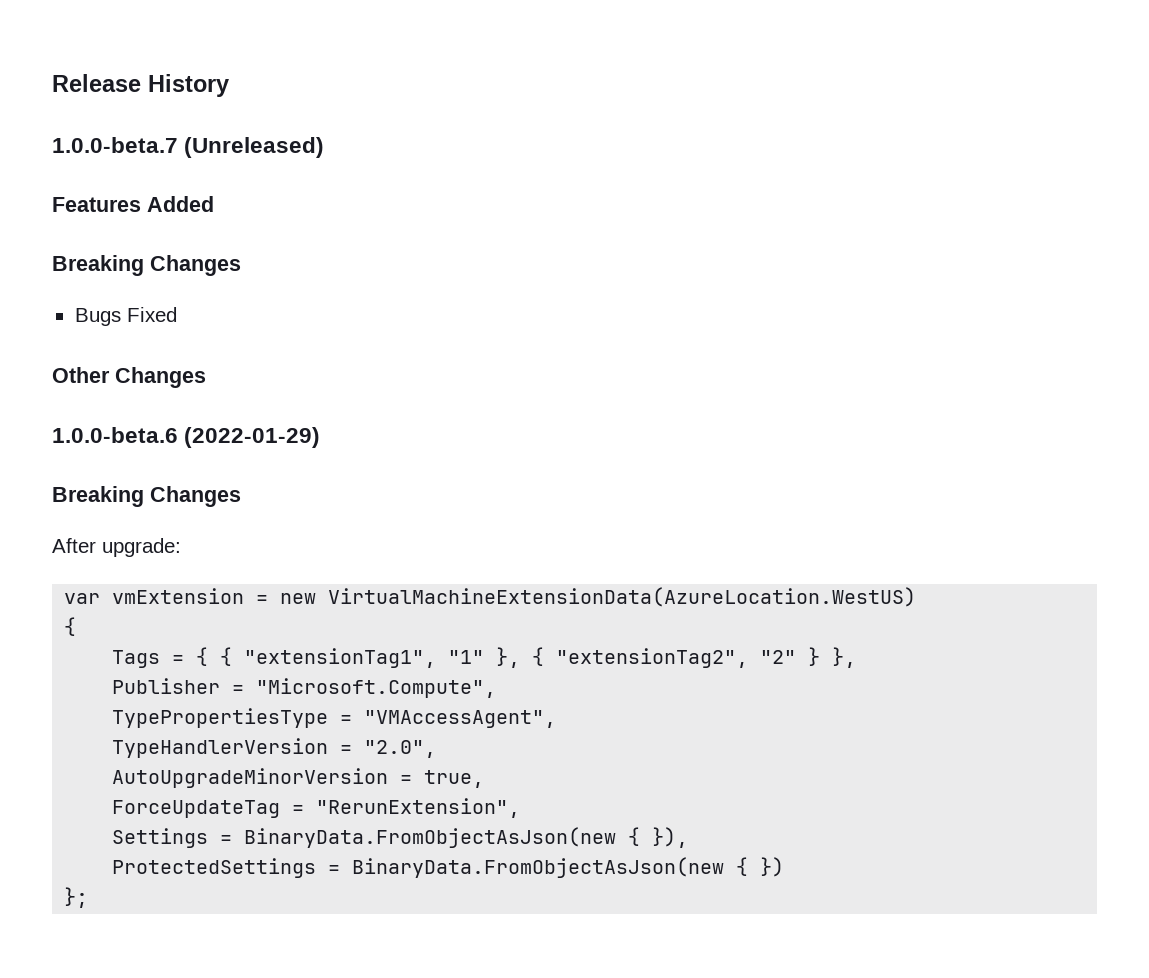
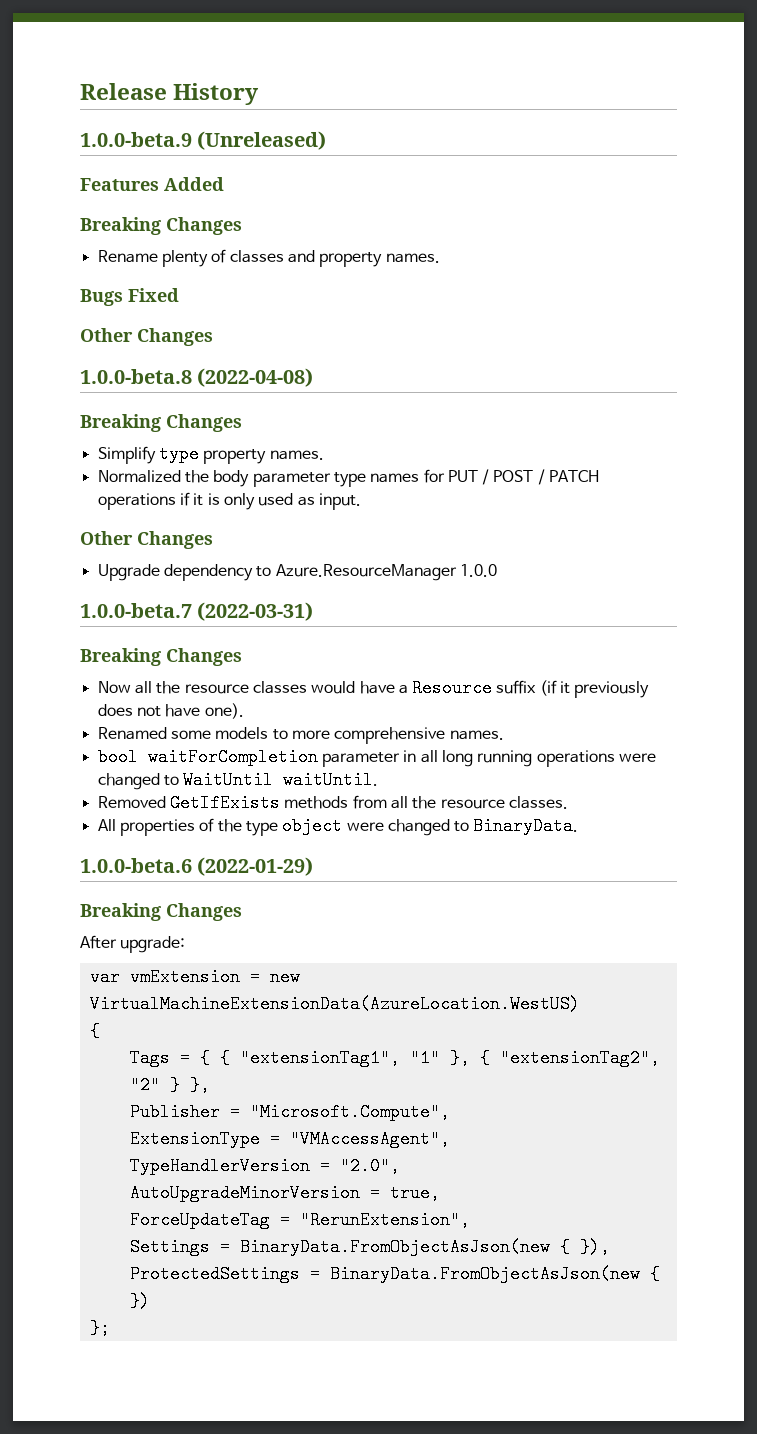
[52,137,178,153] 1.0.0-beta.7 -> [80,132,192,147] 1.0.0-beta.9
[74,307,177,326] [52,367,206,388] Bugs Fixed // Other Changes -> [97,249,440,267] [80,288,179,306] [80,328,213,346] [80,368,314,387] [80,414,242,432] [97,445,324,464] [97,469,600,487] [97,492,361,510] [80,531,213,549] [97,564,497,581] [80,602,314,621] [80,648,242,666] [97,679,650,698] [97,703,244,719] [97,727,504,744] [97,748,656,767] [97,771,379,790] [97,794,568,812] [97,817,579,836] Rename plenty of classes and property names. // Bugs Fixed // Other Changes // 1.0.0-beta.8 (2022-04-08) // Breaking Changes // Simplify type property names. // Normalized the body parameter type names for PUT / POST / PATCH operations if it is only used as input. // Other Changes // Upgrade dependency to Azure.ResourceManager 1.0.0 // 1.0.0-beta.7 (2022-03-31) // Breaking Changes // Now all the resource classes would have a Resource suffix (if it previously does not have one). // Renamed some models to more comprehensive names. // bool waitForCompletion parameter in all long running operations were changed to WaitUntil waitUntil. // Removed GetIfExists methods from all the resource classes. // All properties of the type object were changed to BinaryData.
[112,708,329,728] TypePropertiesType -> [129,1130,260,1148] ExtensionType

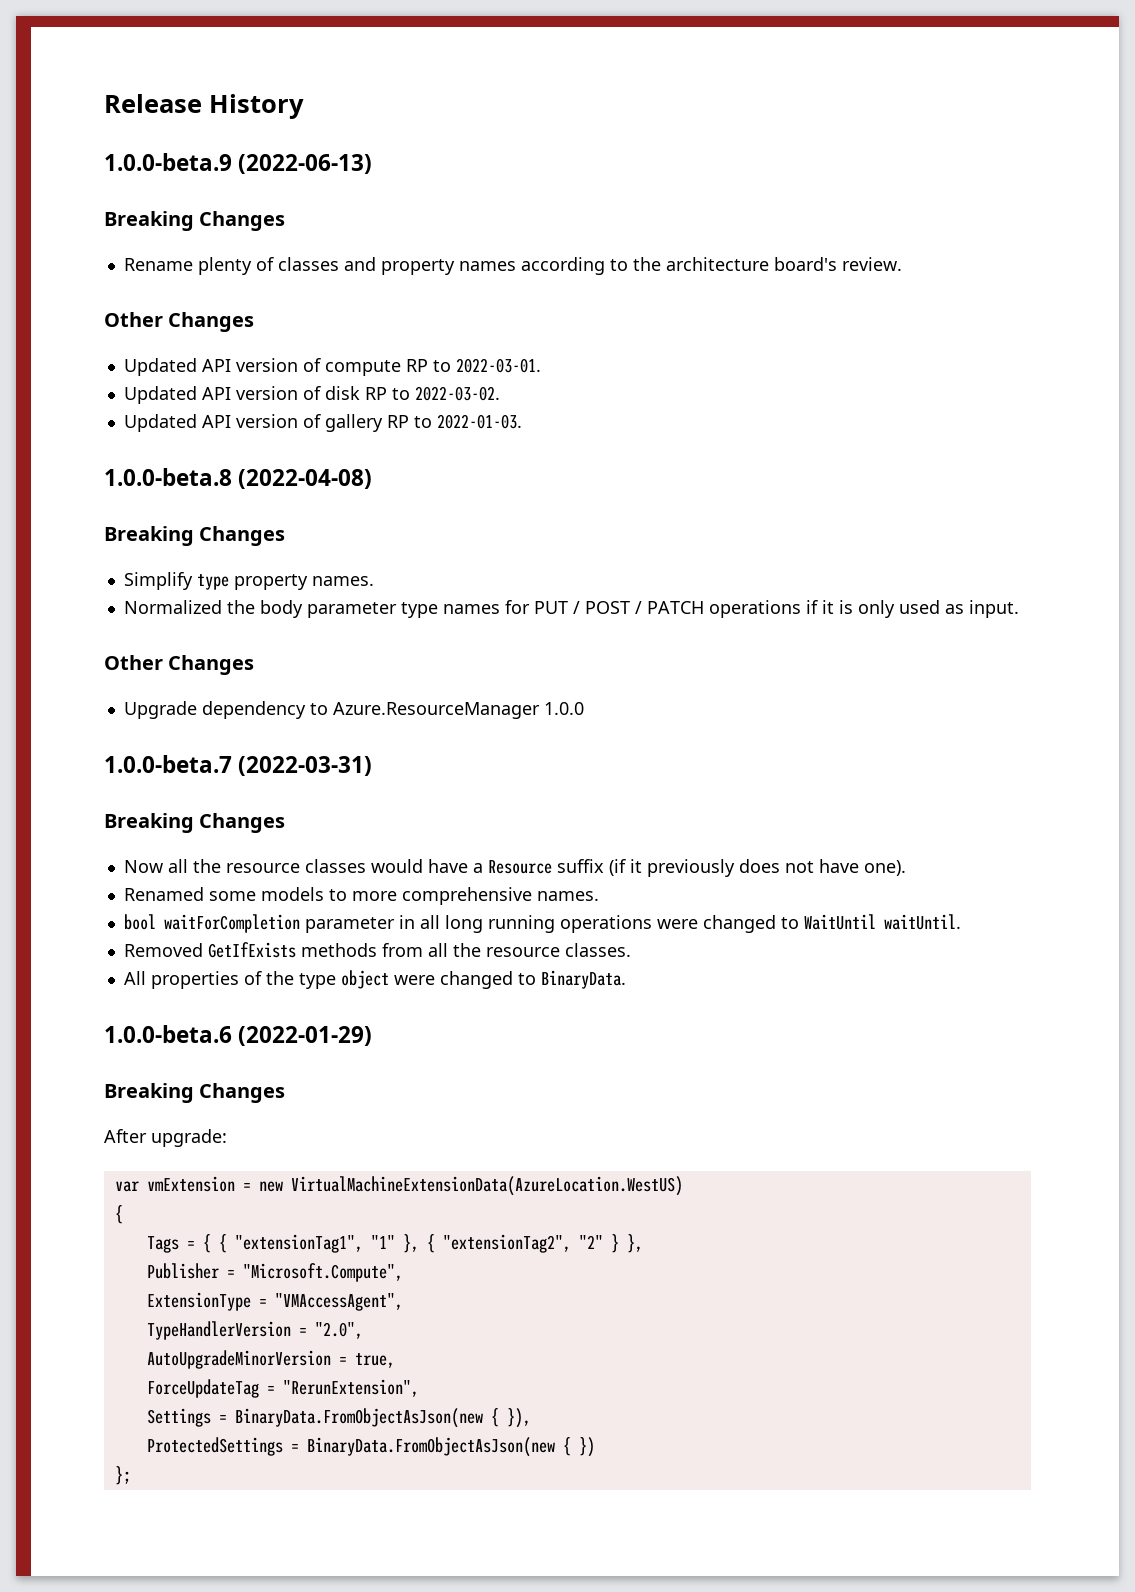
[197,131,327,150] [80,177,224,191] (Unreleased) // Features Added -> [238,154,373,174] (2022-06-13)
[385,253,440,263] [80,288,179,306] [80,328,213,346] names. // Bugs Fixed // Other Changes -> [458,257,902,275] [104,312,255,332] [123,358,541,376] [123,386,500,404] [123,414,522,432] names according to the architecture board's review. // Other Changes // Updated API version of compute RP to 2022-03-01. // Updated API version of disk RP to 2022-03-02. // Updated API version of gallery RP to 2022-01-03.

